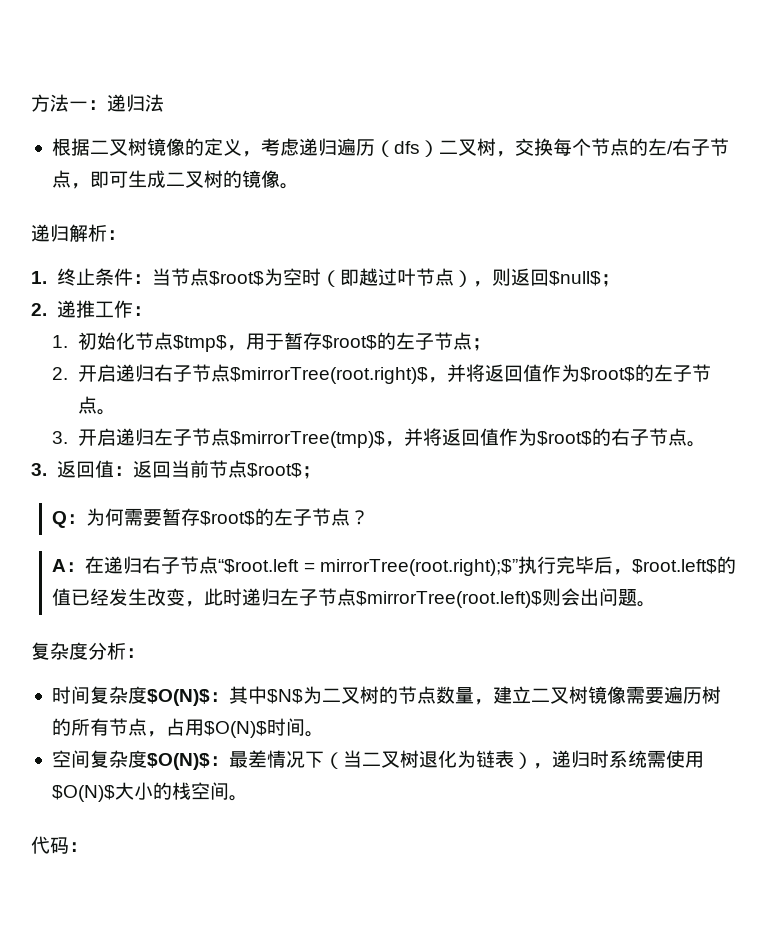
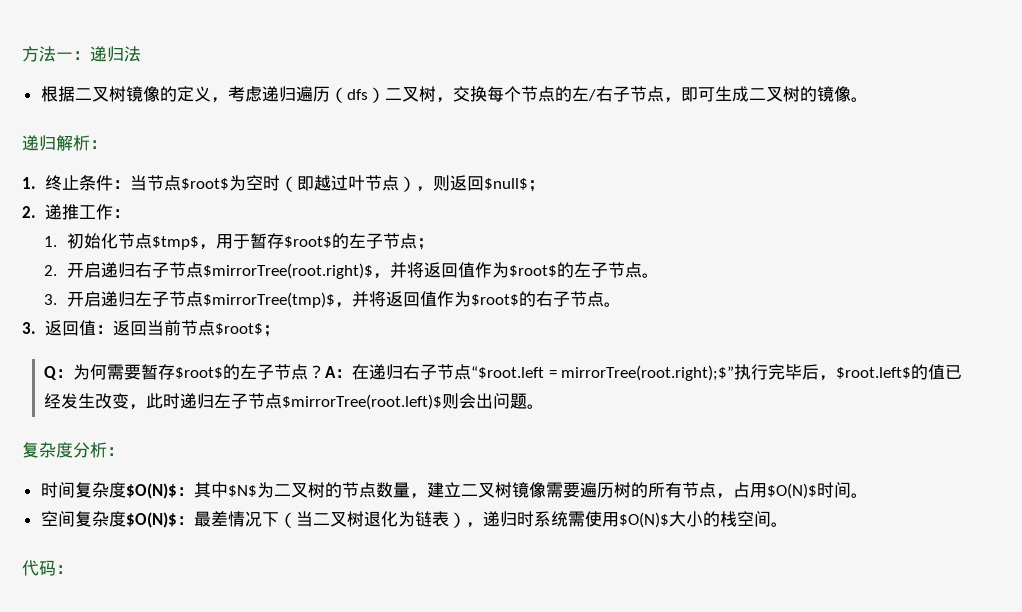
(370, 517) // -> (326, 372) none

